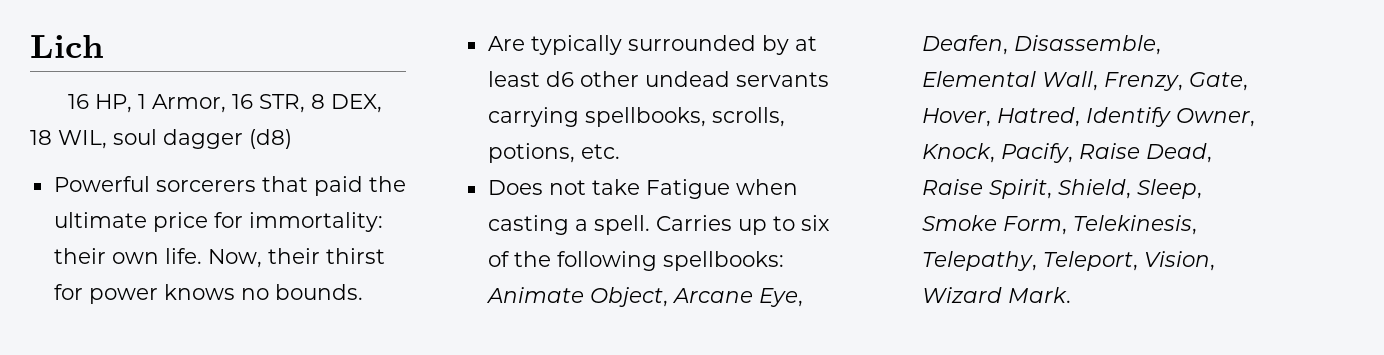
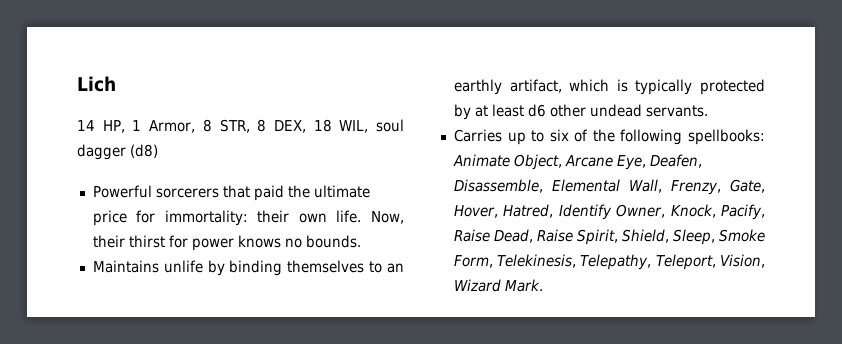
[67,94,89,109] 16 -> [77,120,95,131] 14
[231,94,253,109] 16 -> [202,119,212,132] 8
[487,35,756,55] Are typically surrounded -> [92,260,404,276] [453,79,765,95] Maintains unlife by binding themselves to an earthly artifact, which is typically protected
[735,72,829,87] [487,107,785,127] [487,143,620,163] [487,179,798,199] [487,215,650,235] servants carrying spellbooks, scrolls, potions, etc. // Does not take Fatigue when casting a spell. -> [645,105,708,117] servants. //

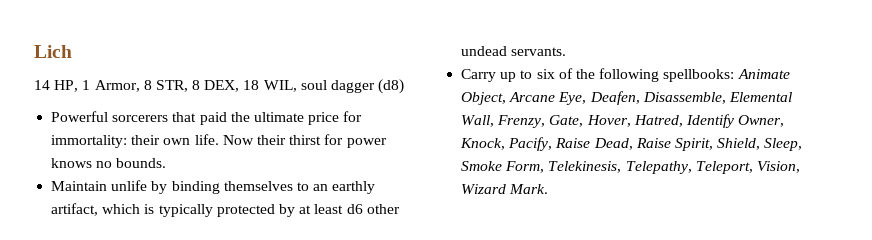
[371,211,405,224] Now, -> [222,135,254,145] Now
[92,260,159,273] Maintains -> [51,181,108,191] Maintain
[453,129,502,142] Carries -> [461,69,497,82] Carry

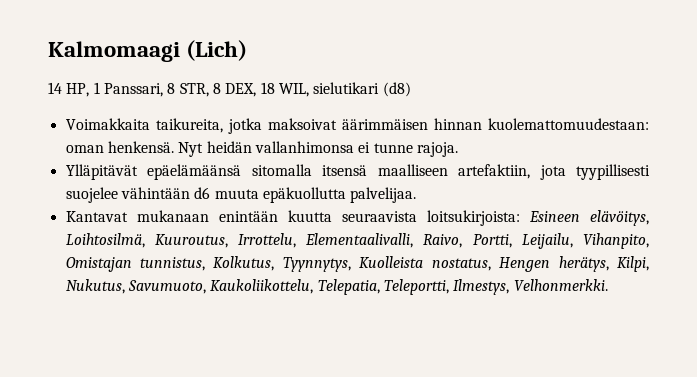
[34,45,72,58] Lich -> [48,40,248,62] Kalmomaagi (Lich)
[94,80,140,92] Armor, -> [103,83,163,97] Panssari,
[300,80,376,93] soul dagger -> [313,82,380,94] sielutikari
[51,111,363,125] [51,134,387,148] [51,158,167,168] [51,180,376,194] [51,203,400,217] [461,46,567,56] [461,68,790,82] [461,91,792,105] [461,114,785,128] [460,137,803,151] [461,161,800,174] [461,184,549,194] Powerful sorcerers that paid the ultimate price for immortality: their own life. Now their thirst for power knows no bounds. // Maintain unlife by binding themselves to an earthly artifact, which is typically protected by at least d6 other undead servants. // Carry up to six of the following spellbooks: Animate Object, Arcane Eye, Deafen, Disassemble, Elemental Wall, Frenzy, Gate, Hover, Hatred, Identify Owner, Knock, Pacify, Raise Dead, Raise Spirit, Shield, Sleep, Smoke Form, Telekinesis, Telepathy, Teleport, Vision, Wizard Mark. -> [65,118,649,134] [65,141,458,157] [65,164,650,180] [65,187,417,203] [65,210,649,226] [65,233,649,249] [65,256,649,272] [65,279,608,295] Voimakkaita taikureita, jotka maksoivat äärimmäisen hinnan kuolemattomuudestaan: oman henkensä. Nyt heidän vallanhimonsa ei tunne rajoja. // Ylläpitävät epäelämäänsä sitomalla itsensä maalliseen artefaktiin, jota tyypillisesti suojelee vähintään d6 muuta epäkuollutta palvelijaa. // Kantavat mukanaan enintään kuutta seuraavista loitsukirjoista: Esineen elävöitys, Loihtosilmä, Kuuroutus, Irrottelu, Elementaalivalli, Raivo, Portti, Leijailu, Vihanpito, Omistajan tunnistus, Kolkutus, Tyynnytys, Kuolleista nostatus, Hengen herätys, Kilpi, Nukutus, Savumuoto, Kaukoliikottelu, Telepatia, Teleportti, Ilmestys, Velhonmerkki.

